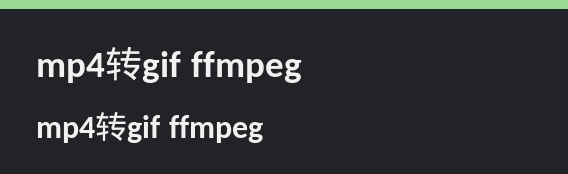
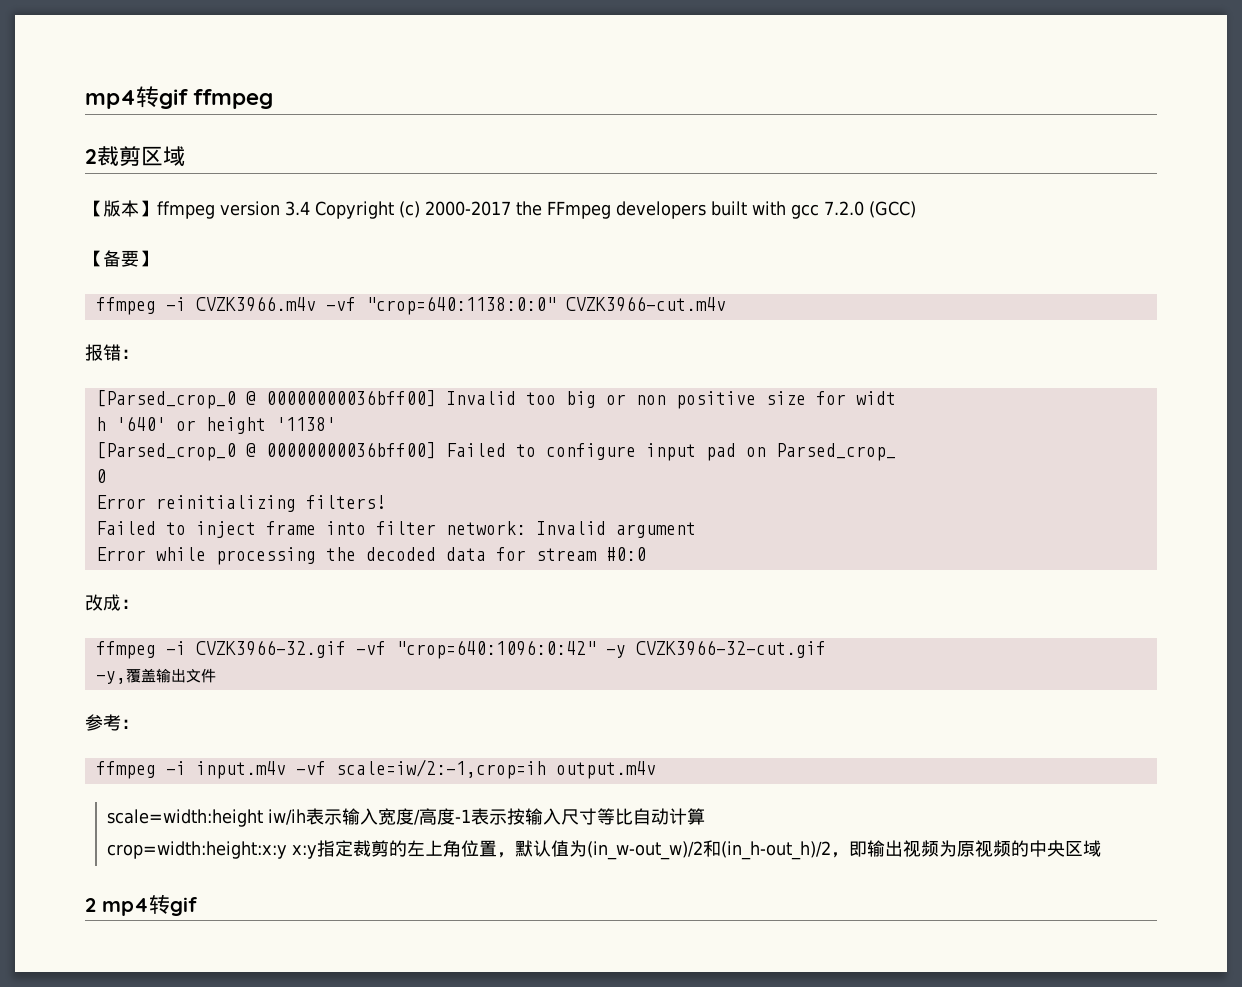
[36,112,263,143] mp4转gif ffmpeg -> [85,146,185,167] [85,200,916,219] [85,250,157,267] [95,296,726,315] [85,344,139,361] [95,390,896,409] [95,416,336,434] [95,442,896,461] [95,469,106,483] [95,495,386,512] [95,521,696,538] [95,547,646,565] [85,594,139,611] [95,640,826,659] [95,668,216,684] [85,714,139,731] [95,759,656,779] [107,808,706,827] [107,840,1102,860] [85,894,197,916] 2裁剪区域 // 【版本】ffmpeg version 3.4 Copyright (c) 2000-2017 the FFmpeg developers built with gcc 7.2.0 (GCC) // 【备要】 // ffmpeg -i CVZK3966.m4v -vf "crop=640:1138:0:0" CVZK3966-cut.m4v // 报错： // [Parsed_crop_0 @ 00000000036bff00] Invalid too big or non positive size for widt // h '640' or height '1138' // [Parsed_crop_0 @ 00000000036bff00] Failed to configure input pad on Parsed_crop_ // 0 // Error reinitializing filters! // Failed to inject frame into filter network: Invalid argument // Error while processing the decoded data for stream #0:0 // 改成： // ffmpeg -i CVZK3966-32.gif -vf "crop=640:1096:0:42" -y CVZK3966-32-cut.gif // -y,覆盖输出文件 // 参考： // ffmpeg -i input.m4v -vf scale=iw/2:-1,crop=ih output.m4v // scale=width:height iw/ih表示输入宽度/高度-1表示按输入尺寸等比自动计算 // crop=width:height:x:y x:y指定裁剪的左上角位置，默认值为(in_w-out_w)/2和(in_h-out_h)/2，即输出视频为原视频的中央区域 // 2 mp4转gif

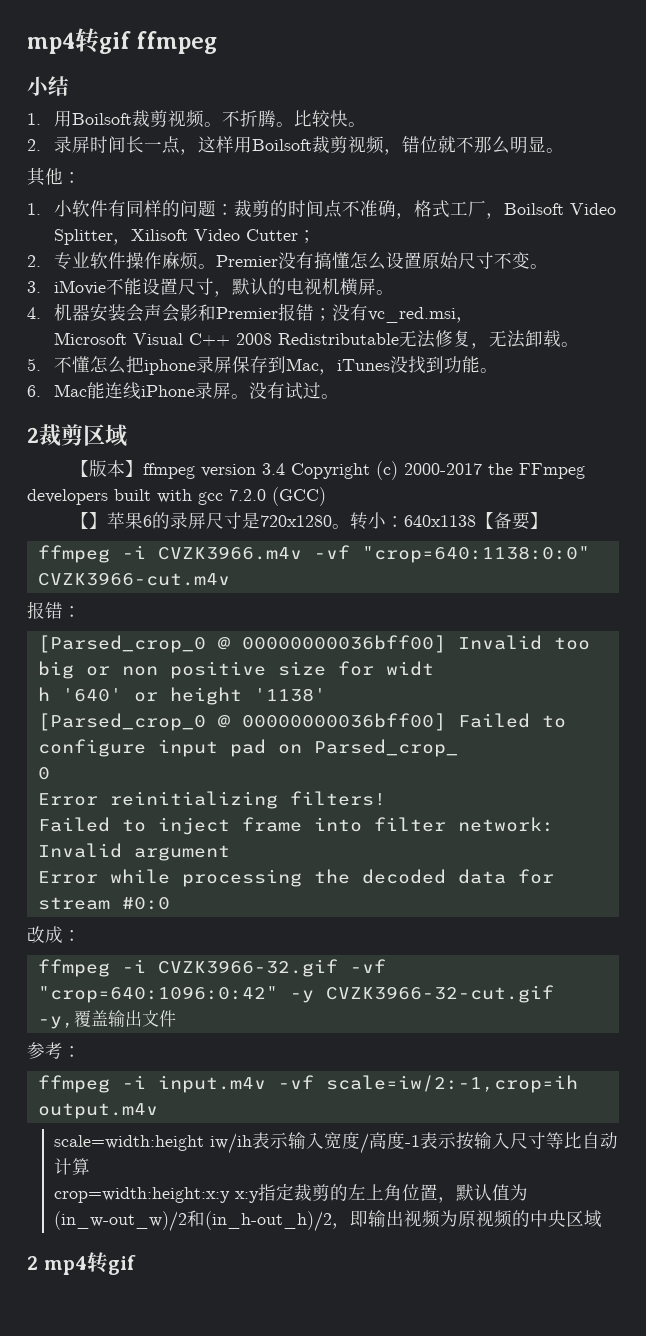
(274, 99) none -> [27,76,69,96] [27,110,366,128] [27,135,564,155] [27,167,81,186] [27,200,616,219] [53,229,316,245] [27,252,548,270] [27,277,394,297] [27,303,474,323] [53,330,579,349] [27,356,498,375] [27,382,339,400] // 小结 // 1.用Boilsoft裁剪视频。不折腾。比较快。 // 2.录屏时间长一点，这样用Boilsoft裁剪视频，错位就不那么明显。 // 其他： // 1.小软件有同样的问题：裁剪的时间点不准确，格式工厂，Boilsoft Video Splitter，Xilisoft Video Cutter； // 2.专业软件操作麻烦。Premier没有搞懂怎么设置原始尺寸不变。 // 3. iMovie不能设置尺寸，默认的电视机横屏。 // 4.机器安装会声会影和Premier报错；没有vc_red.msi， // Microsoft Visual C++ 2008 Redistributable无法修复，无法卸载。 // 5.不懂怎么把iphone录屏保存到Mac，iTunes没找到功能。 // 6. Mac能连线iPhone录屏。没有试过。
(103, 258) none -> [88,512,494,530] 】苹果6的录屏尺寸是720x1280。转小：640x1138【

